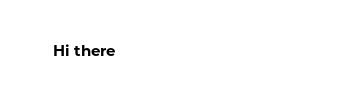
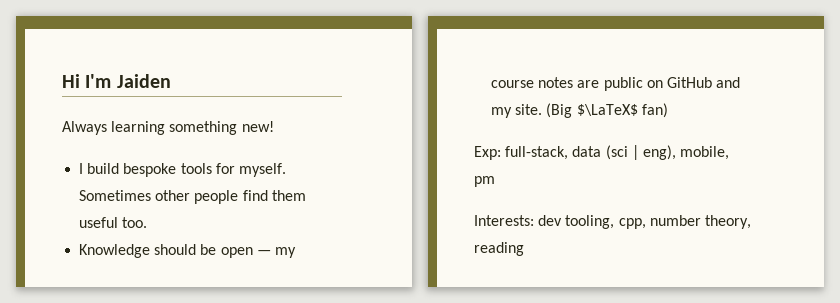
[74,45,116,56] there -> [85,74,171,88] [62,121,274,135] [79,163,286,177] [79,190,306,204] [79,217,148,228] [79,244,296,258] [491,77,741,91] [491,103,668,118] [474,145,730,160] [474,176,495,187] [474,215,751,229] [474,242,524,256] I'm Jaiden // Always learning something new! // I build bespoke tools for myself. Sometimes other people find them useful too. // Knowledge should be open — my course notes are public on GitHub and my site. (Big $\LaTeX$ fan) // Exp: full-stack, data (sci | eng), mobile, pm // Interests: dev tooling, cpp, number theory, reading

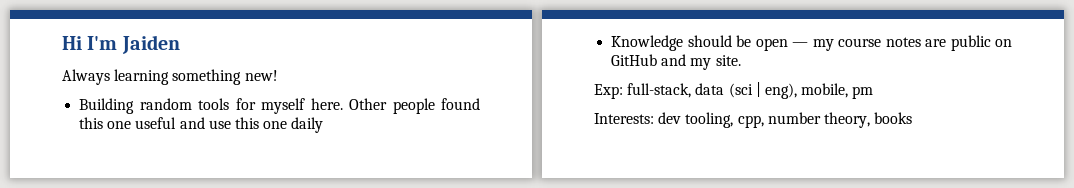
[79,163,286,177] [79,190,306,204] [79,217,148,228] I build bespoke tools for myself. Sometimes other people find them useful too. -> [79,98,480,114] [79,117,324,133] Building random tools for myself here. Other people found this one useful and use this one daily
[546,103,668,118] (Big $\LaTeX$ fan) -> (741, 60) none
[474,242,524,256] reading -> [874,112,913,124] books

